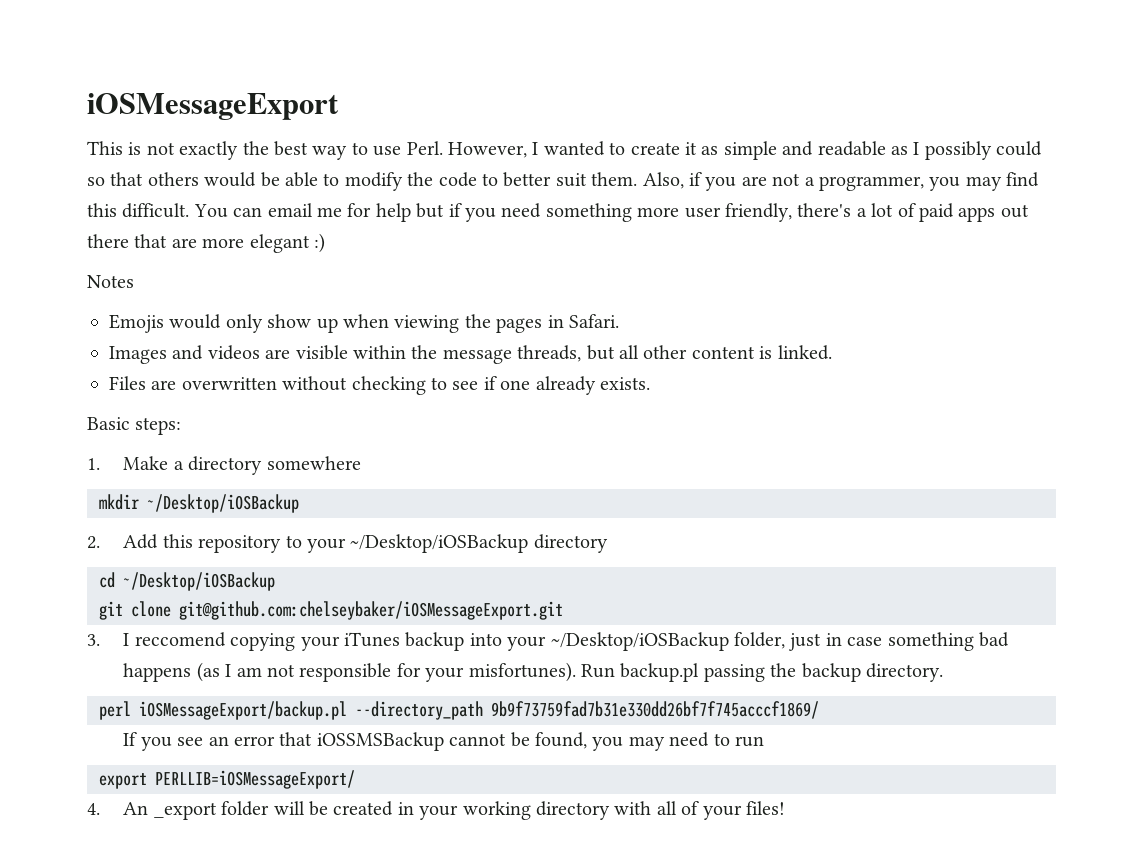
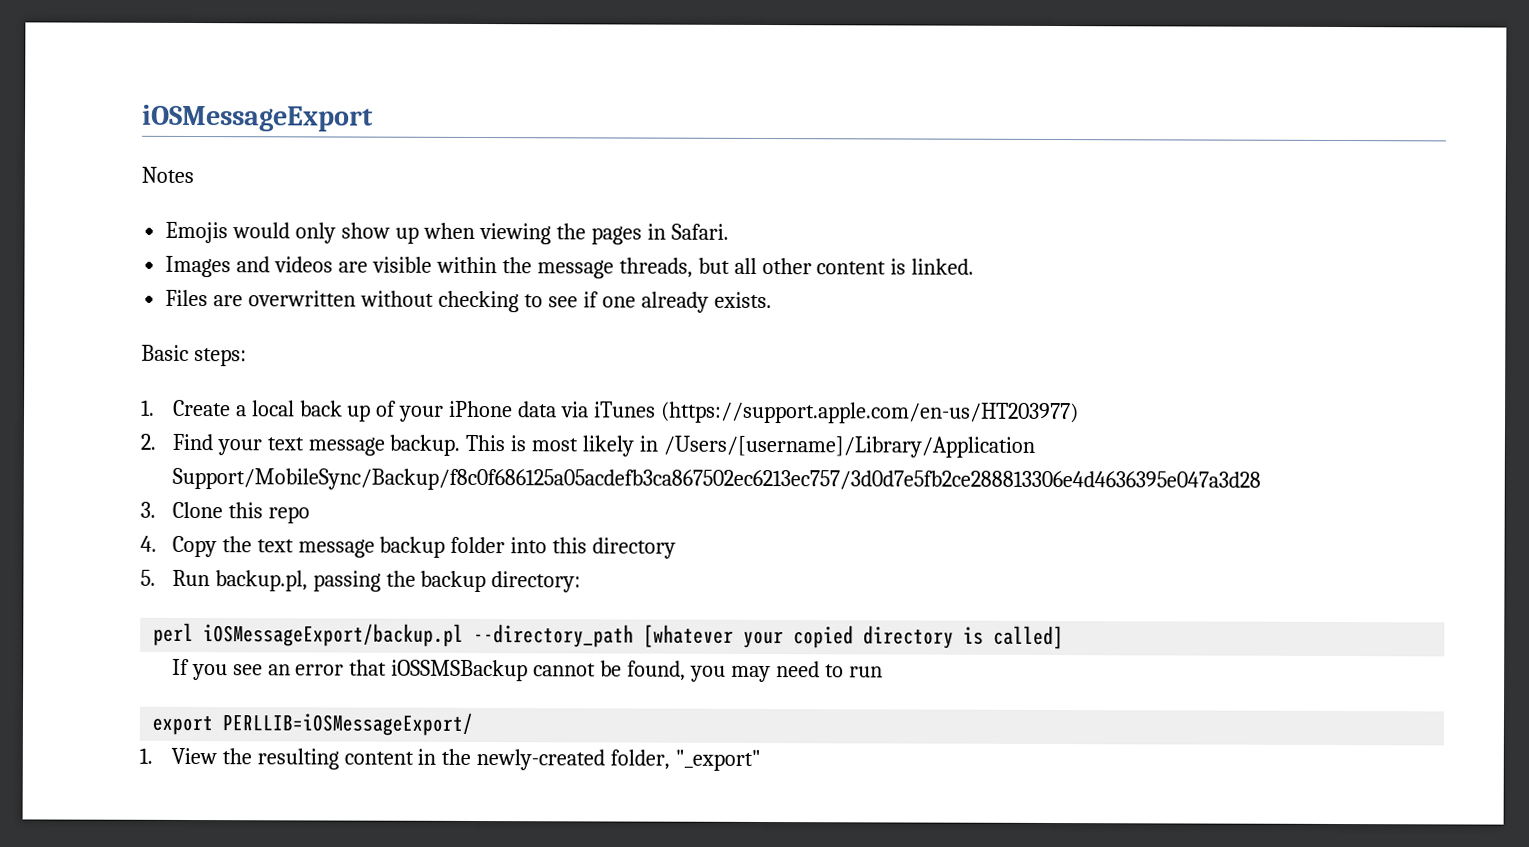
[87,141,1043,160] [87,172,1040,191] [87,203,1029,222] [87,233,325,253] // This is not exactly the best way to use Perl. However, I wanted to create it as simple and readable as I possibly could so that others would be able to modify the code to better suit them. Also, if you are not a programmer, you may find this difficult. You can email me for help but if you need something more user friendly, there's a lot of paid apps out there that are more elegant :) -> (374, 118) none
[123,456,361,475] [99,494,299,513] [87,534,608,553] [99,572,275,591] [99,601,563,620] [87,632,1010,651] [123,662,700,682] Make a directory somewhere // mkdir ~/Desktop/iOSBackup // 2. Add this repository to your ~/Desktop/iOSBackup directory // cd ~/Desktop/iOSBackup // git clone git@github.com:chelseybaker/iOSMessageExport.git // 3. I reccomend copying your iTunes backup into your ~/Desktop/iOSBackup folder, just in case something bad happens (as I am not responsible for your misfortunes). Run backup.pl -> [172,399,1080,425] [140,433,1036,458] [171,467,1261,493] [140,501,310,524] [140,535,677,559] [140,569,308,592] Create a local back up of your iPhone data via iTunes (https://support.apple.com/en-us/HT203977) // 2. Find your text message backup. This is most likely in /Users/[username]/Library/Application Support/MobileSync/Backup/f8c0f686125a05acdefb3ca867502ec6213ec757/3d0d7e5fb2ce288813306e4d4636395e047a3d28 // 3. Clone this repo // 4. Copy the text message backup folder into this directory // 5. Run backup.pl,
[866,663,944,682] directory. -> [491,571,582,593] directory:
[491,701,819,719] 9b9f73759fad7b31e330dd26bf7f745acccf1869/ -> [643,624,1065,650] [whatever your copied directory is called]
[87,801,786,820] 4. An _export folder will be created in your working directory with all of your files! -> [139,747,762,771] 1. View the resulting content in the newly-created folder, "_export"

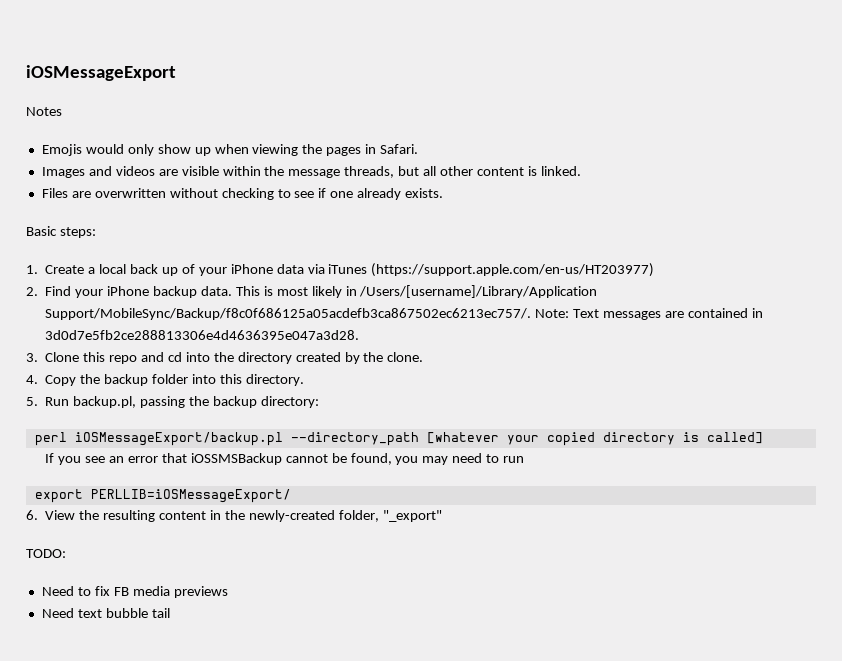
[266,434,461,456] text message backup. -> [107,286,232,298] iPhone backup data.
[171,467,1261,493] [140,501,310,524] Support/MobileSync/Backup/f8c0f686125a05acdefb3ca867502ec6213ec757/3d0d7e5fb2ce288813306e4d4636395e047a3d28 // 3. Clone this repo -> [45,308,763,320] [45,330,360,340] [26,352,424,364] Support/MobileSync/Backup/f8c0f686125a05acdefb3ca867502ec6213ec757/. Note: Text messages are contained in 3d0d7e5fb2ce288813306e4d4636395e047a3d28. // 3. Clone this repo and cd into the directory created by the clone.
[256,539,375,558] text message -> (101, 379) none
[592,537,677,559] directory -> [245,374,304,386] directory.
[139,747,153,764] 1. -> [26,510,38,520] 6.
(762, 760) none -> [26,549,66,558] [41,586,228,598] [41,608,170,618] // TODO: // Need to fix FB media previews // Need text bubble tail

